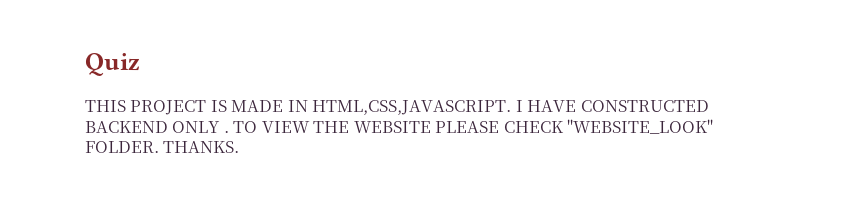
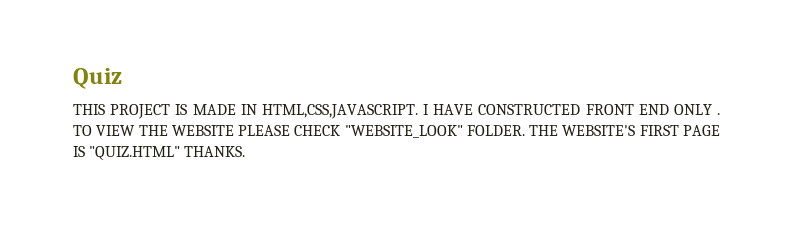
[85,121,168,133] BACKEND -> [585,104,669,115] FRONT END
(159, 147) none -> [529,125,720,136] [73,146,181,160] THE WEBSITE'S FIRST PAGE IS "QUIZ.HTML"

